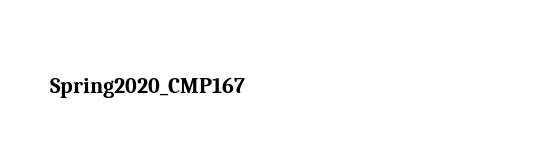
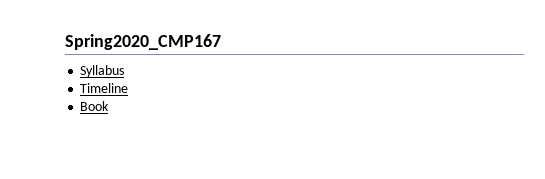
(245, 87) none -> [80,65,125,77] [80,83,129,93] [80,101,110,111] // Syllabus // Timeline // Book

